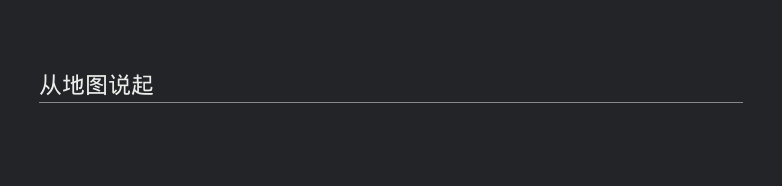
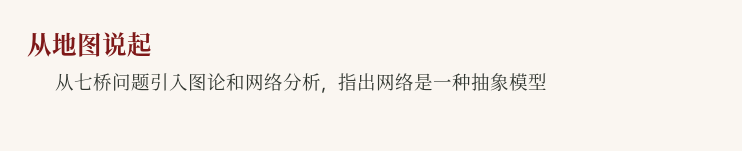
(154, 85) none -> [54,73,547,93] // 从七桥问题引入图论和网络分析，指出网络是一种抽象模型

